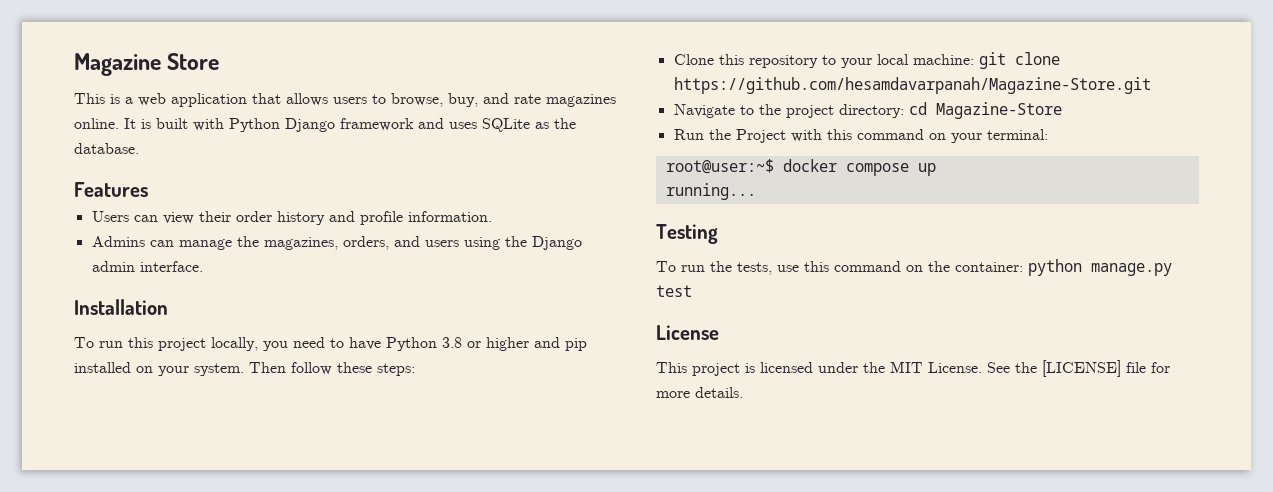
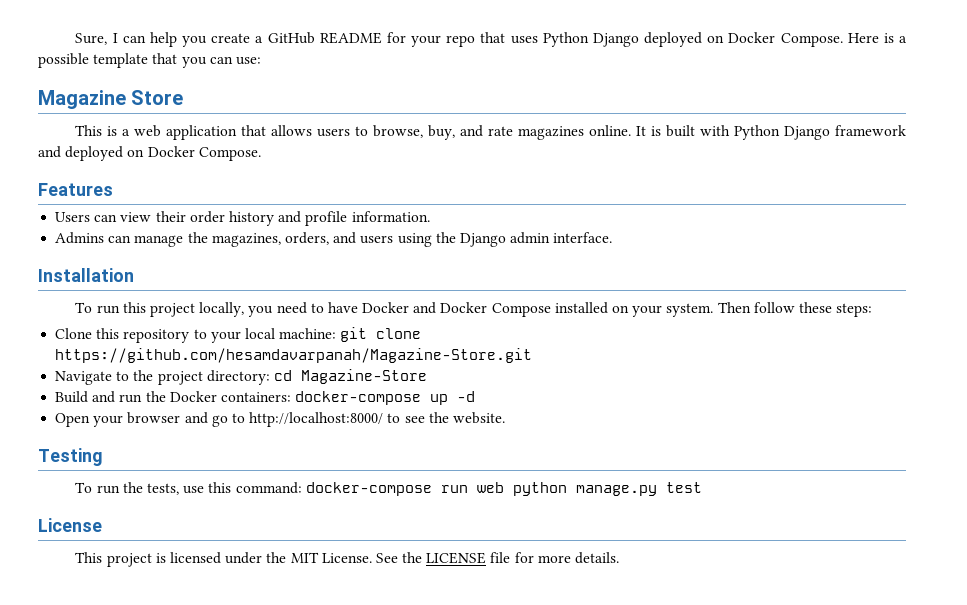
(74, 64) none -> [75,32,907,47] [38,53,261,68] Sure, I can help you create a GitHub README for your repo that uses Python Django deployed on Docker Compose. Here is a possible template that you can use: //
[449,118,576,132] [74,143,139,154] uses SQLite as the database. -> [65,146,261,161] deployed on Docker Compose.
[386,337,587,351] Python 3.8 or higher and pip -> [362,302,551,317] Docker and Docker Compose
[673,129,1048,143] [665,159,936,176] [665,183,756,200] Run the Project with this command on your terminal: // root@user:~$ docker compose up // running... -> [55,391,476,405] [55,412,505,427] Build and run the Docker containers: docker-compose up -d // Open your browser and go to http://localhost:8000/ to see the website.
[834,261,1023,272] command on the container: -> [235,482,504,496] command: docker-compose run web
[1042,360,1121,377] [LICENSE] -> [426,552,487,564] LICENSE

